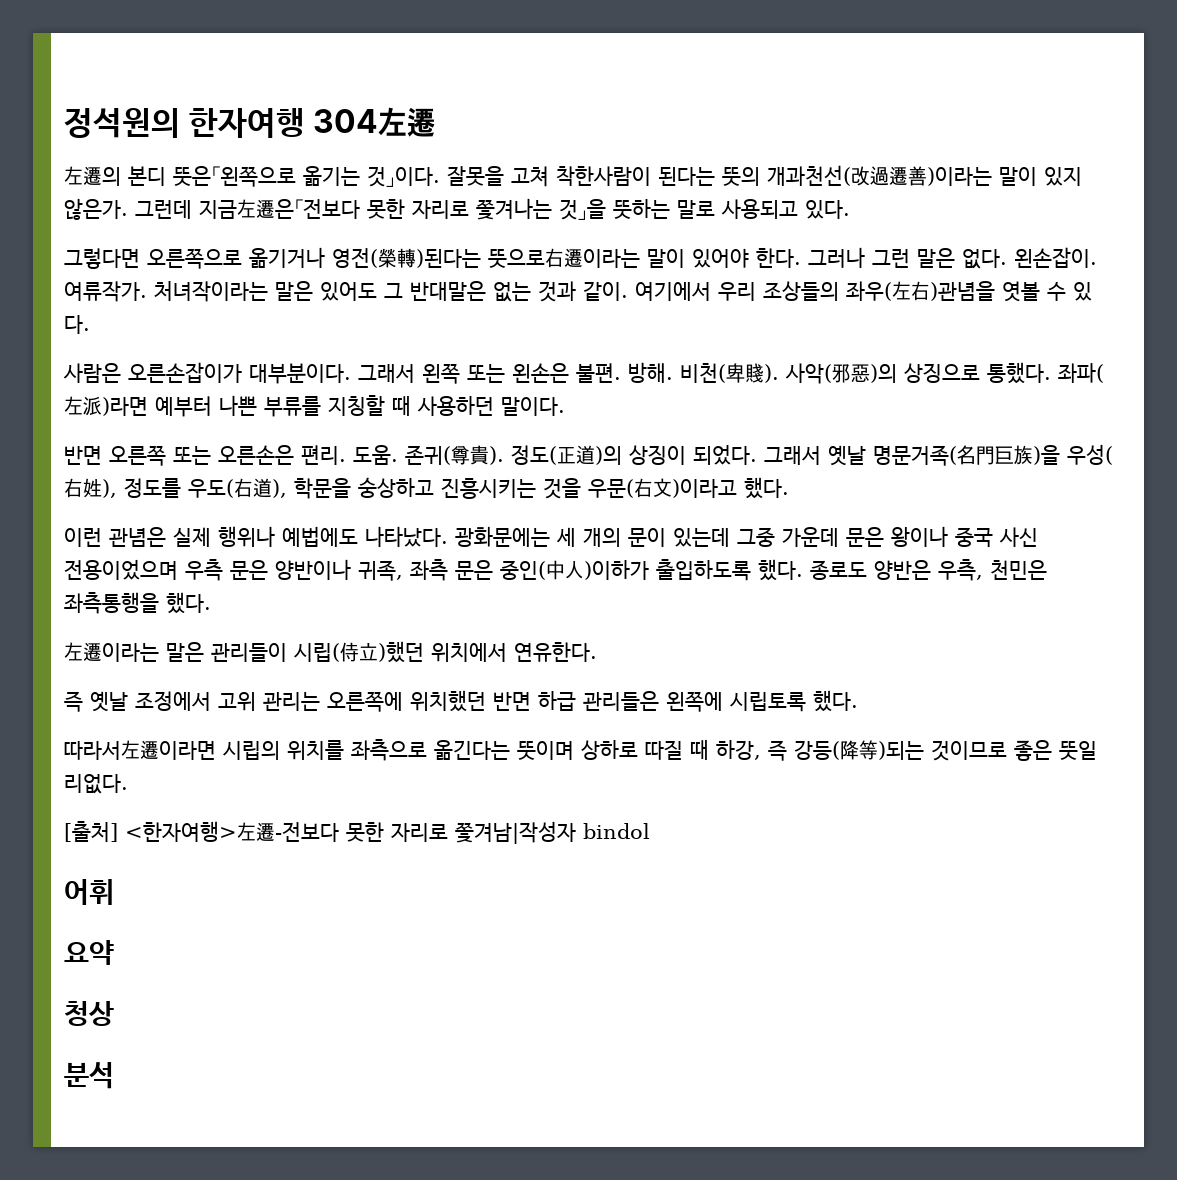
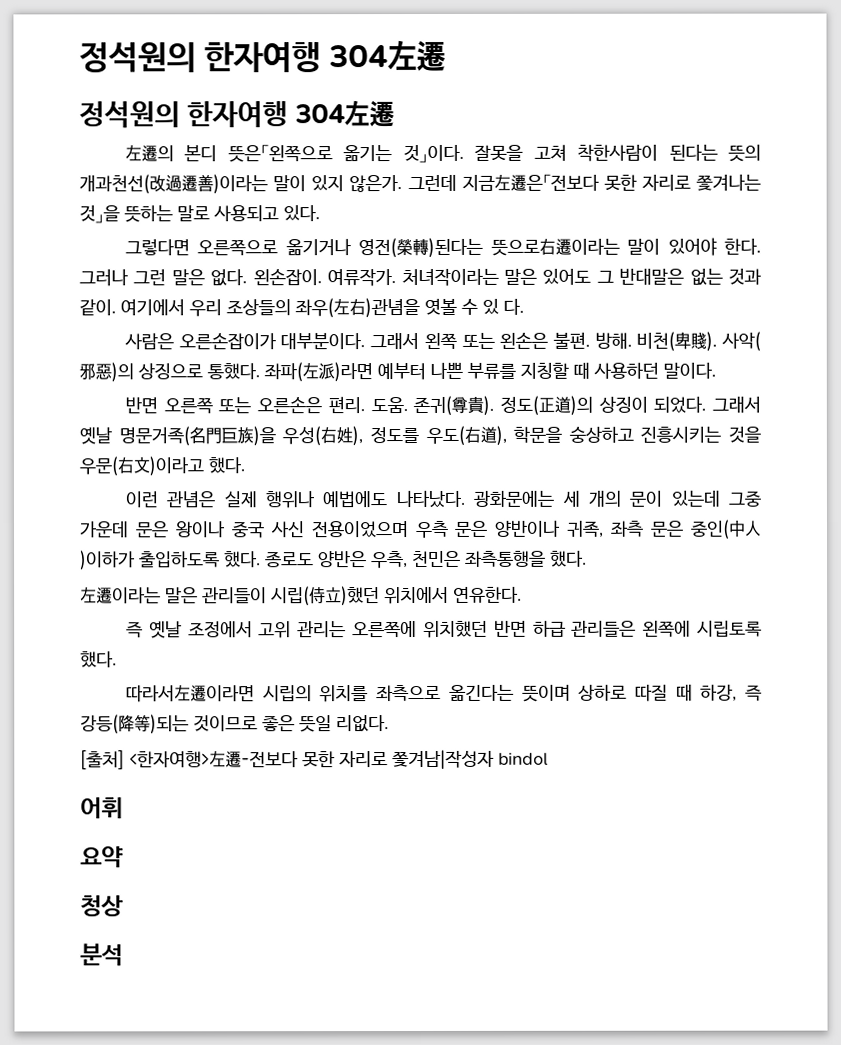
[64,107,437,138] 정석원의 한자여행 304左遷 -> [79,40,446,73] [79,100,395,129] 정석원의 한자여행 304左遷 // 정석원의 한자여행 304左遷

